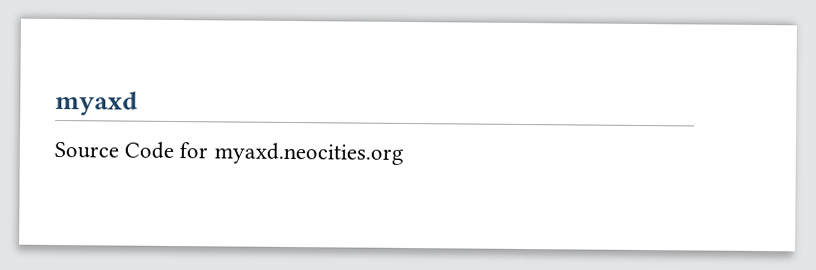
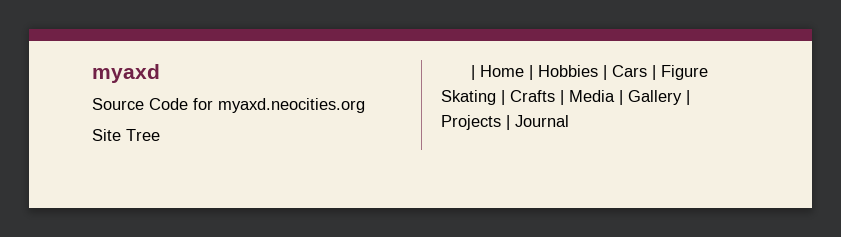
(404, 153) none -> [92,129,160,141] [471,65,709,80] [441,90,690,105] [441,115,569,130] // Site Tree // | Home | Hobbies | Cars | Figure Skating | Crafts | Media | Gallery | Projects | Journal

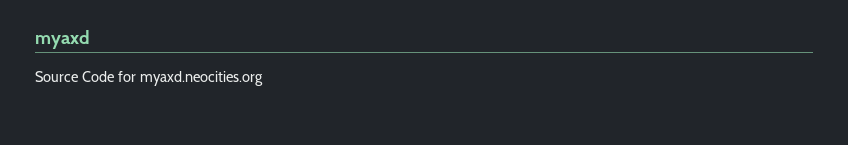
[92,129,160,141] [471,65,709,80] [441,90,690,105] [441,115,569,130] // Site Tree // | Home | Hobbies | Cars | Figure Skating | Crafts | Media | Gallery | Projects | Journal -> (263, 78) none

